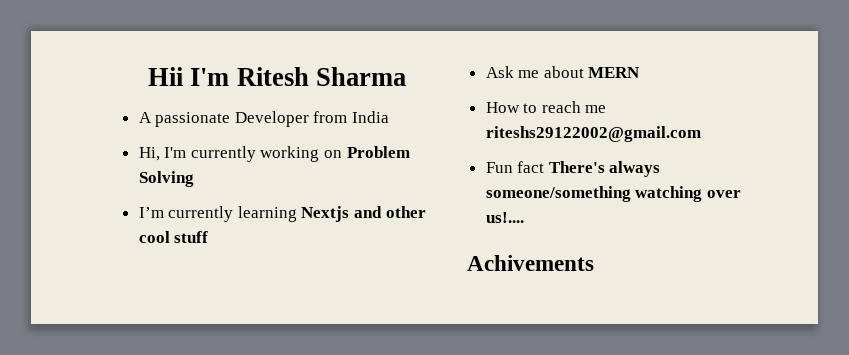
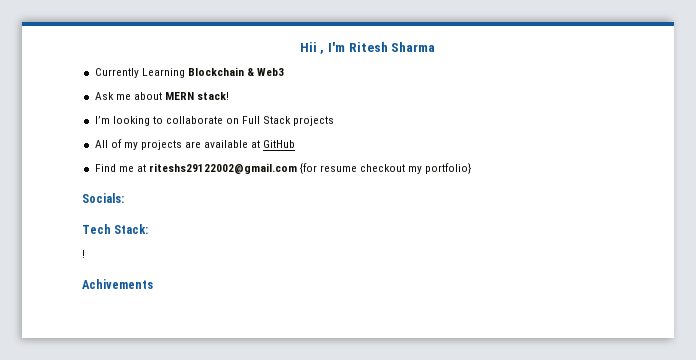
(184, 76) none -> [320,50,325,54] ,
[138,111,390,127] [138,146,410,162] [138,171,194,187] [138,206,426,222] [138,231,209,243] [485,66,641,78] [485,101,607,113] [485,126,701,142] [485,161,661,177] [485,186,741,202] [485,212,524,223] A passionate Developer from India // Hi, I'm currently working on Problem Solving // I’m currently learning Nextjs and other cool stuff // Ask me about MERN // How to reach me riteshs29122002@gmail.com // Fun fact There's always someone/something watching over us!.... -> [94,67,285,78] [94,92,230,100] [94,116,335,126] [94,139,296,150] [94,163,472,174] [82,193,124,203] [82,224,149,234] [82,250,85,258] Currently Learning Blockchain & Web3 // Ask me about MERN stack! // I’m looking to collaborate on Full Stack projects // All of my projects are available at GitHub // Find me at riteshs29122002@gmail.com {for resume checkout my portfolio} // Socials: // Tech Stack: // !

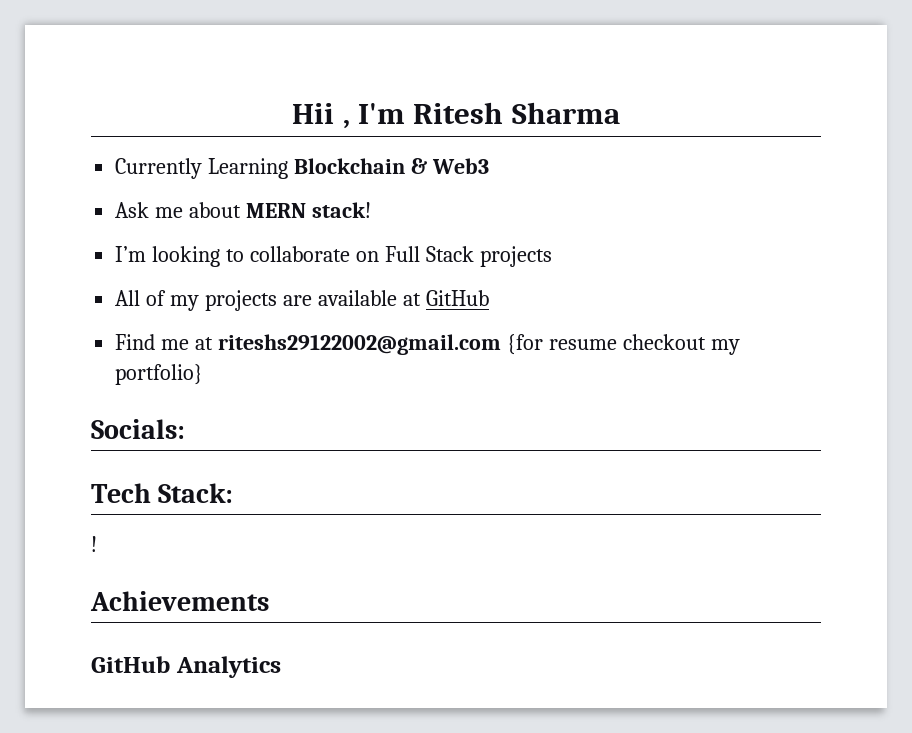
[82,279,153,289] Achivements -> [90,591,269,611] [91,656,281,678] Achievements // GitHub Analytics

